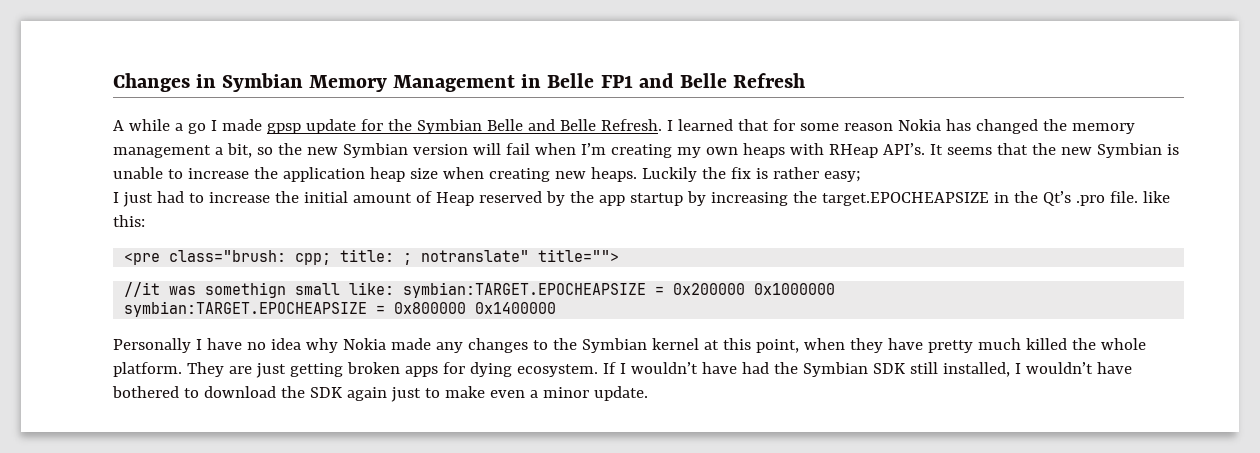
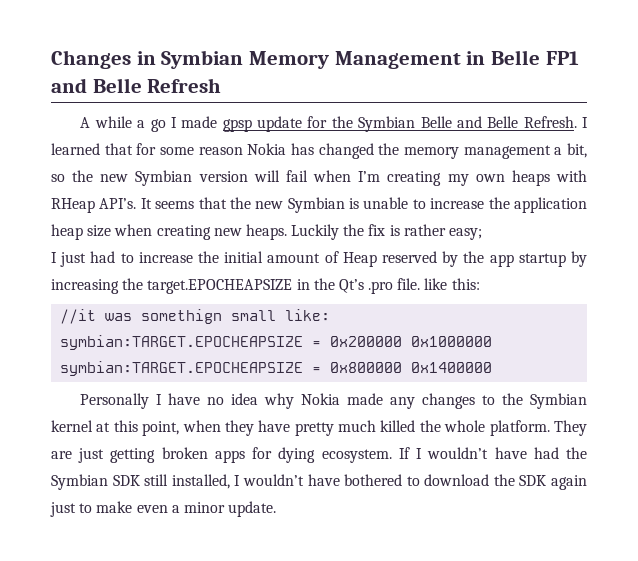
[124,249,620,265] // <pre class="brush: cpp; title: ; notranslate" title=""> -> (480, 284) none

